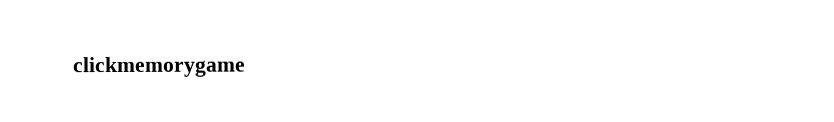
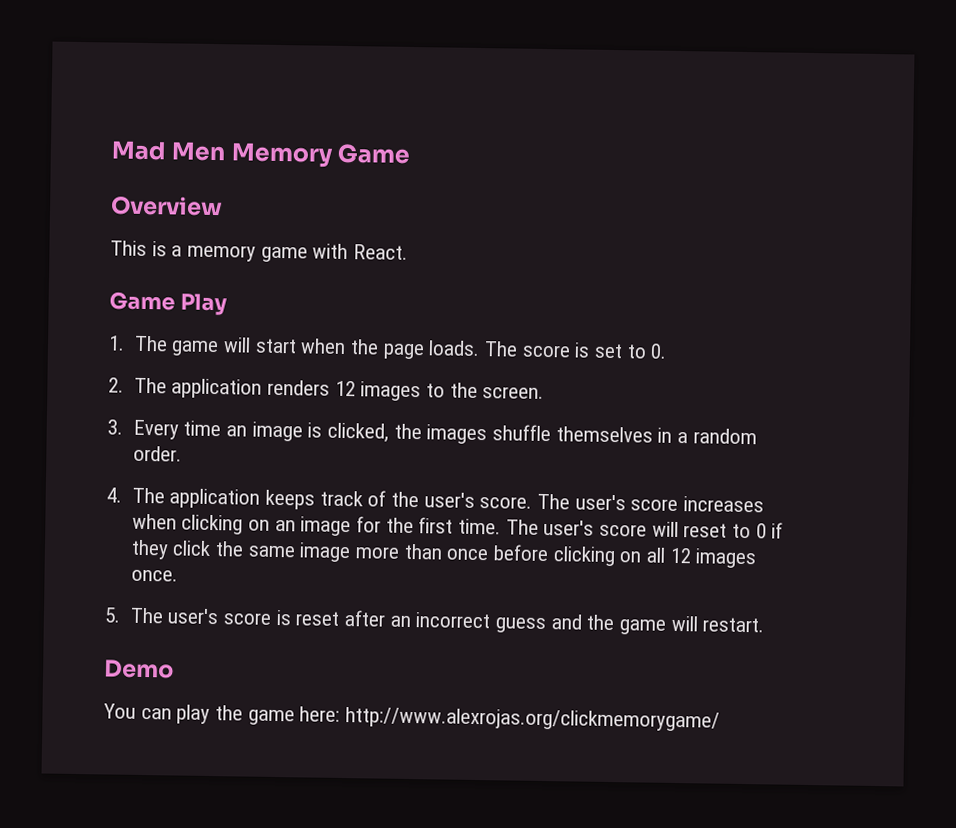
[72,56,246,78] clickmemorygame -> [111,140,412,168] [110,195,223,217] [110,240,409,263] [109,291,228,316] [108,335,668,360] [108,377,545,402] [107,419,757,445] [132,445,182,462] [106,487,764,513] [131,513,784,539] [130,539,758,569] [130,569,178,582] [104,607,765,635] [104,659,174,679] [103,703,721,732] Mad Men Memory Game // Overview // This is a memory game with React. // Game Play // 1. The game will start when the page loads. The score is set to 0. // 2. The application renders 12 images to the screen. // 3. Every time an image is clicked, the images shuffle themselves in a random order. // 4. The application keeps track of the user's score. The user's score increases when clicking on an image for the first time. The user's score will reset to 0 if they click the same image more than once before clicking on all 12 images once. // 5. The user's score is reset after an incorrect guess and the game will restart. // Demo // You can play the game here: http://www.alexrojas.org/clickmemorygame/

